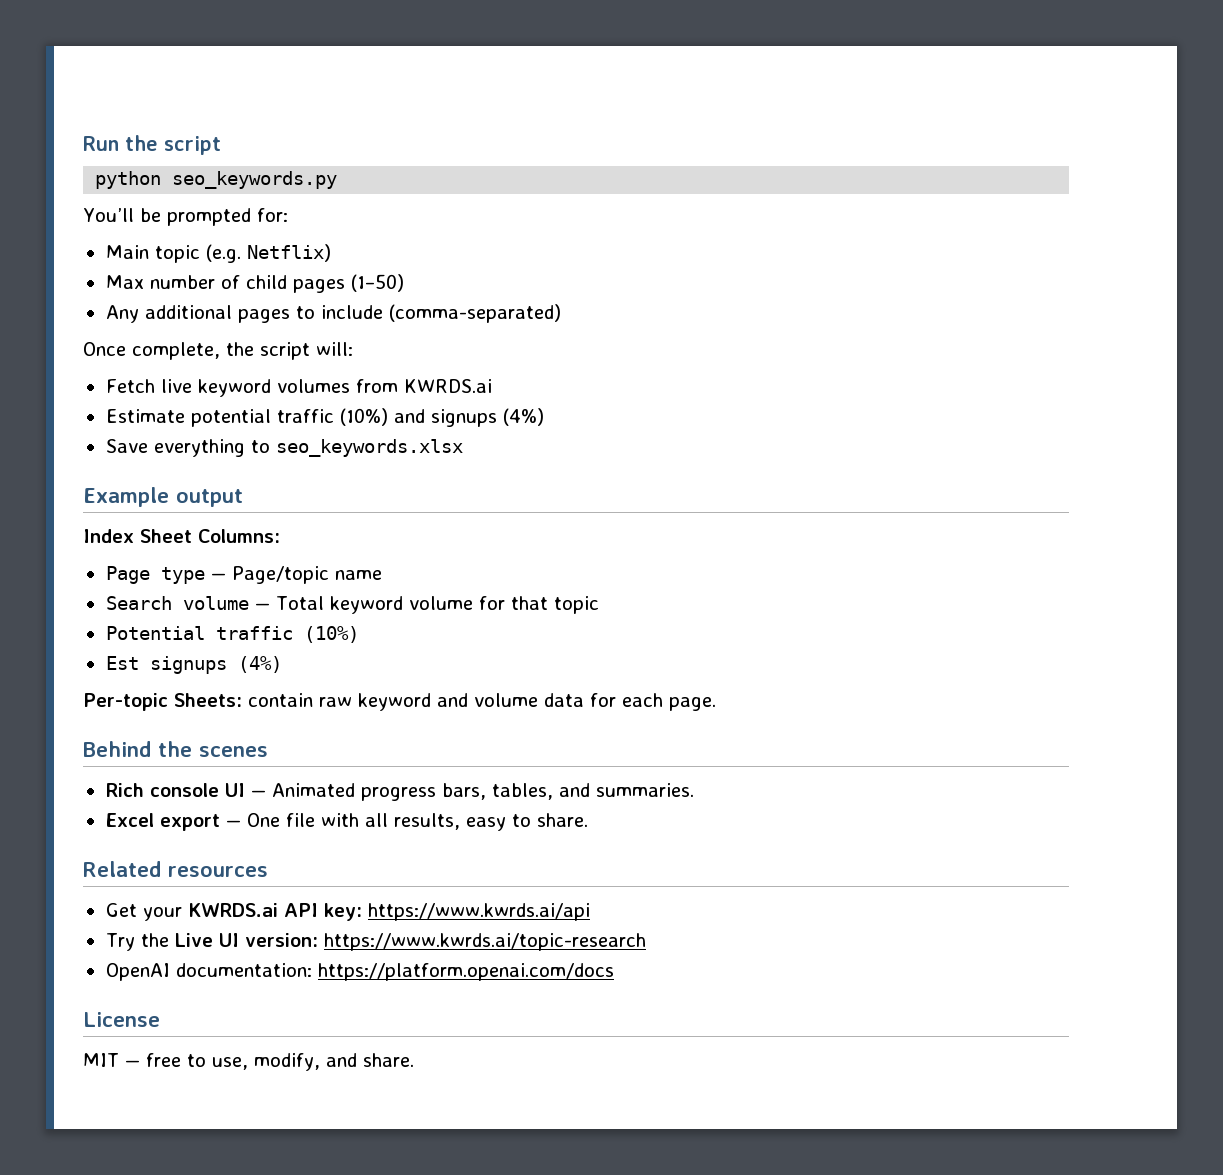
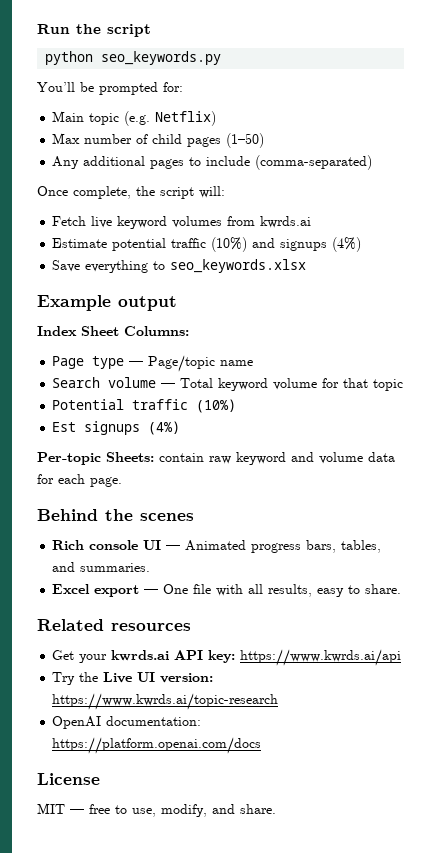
[403,379,492,393] KWRDS.ai -> [260,216,312,228] kwrds.ai
[187,903,278,917] KWRDS.ai -> [111,650,170,661] kwrds.ai

